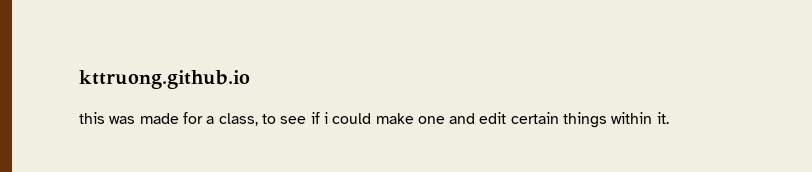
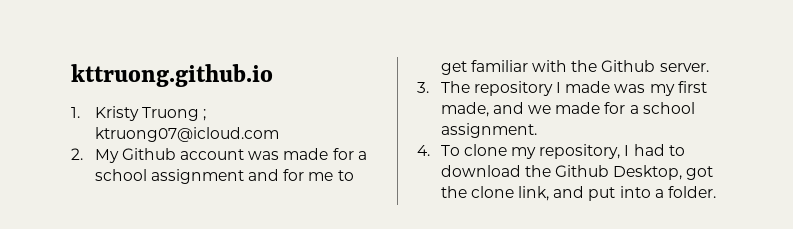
[79,112,669,128] this was made for a class, to see if i could make one and edit certain things within it. -> [71,106,207,121] [94,127,279,142] [71,148,367,163] [94,169,354,184] [440,60,709,75] [417,81,707,96] [440,102,695,117] [440,123,537,138] [417,144,685,159] [440,165,714,180] [440,186,716,201] 1. Kristy Truong ; ktruong07@icloud.com // 2. My Github account was made for a school assignment and for me to get familiar with the Github server. // 3. The repository I made was my first made, and we made for a school assignment. // 4. To clone my repository, I had to download the Github Desktop, got the clone link, and put into a folder.

